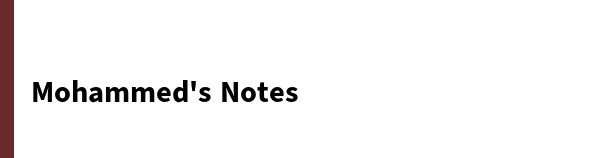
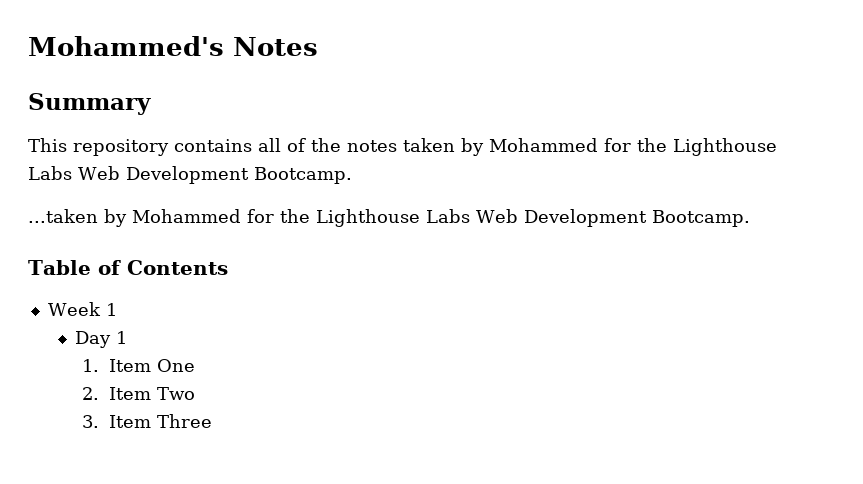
(300, 92) none -> [28,93,151,115] [28,138,777,156] [28,166,352,184] [28,209,750,227] [28,260,228,275] [47,302,117,316] [74,331,127,348] [82,359,196,372] [82,387,196,400] [82,414,213,428] // Summary // This repository contains all of the notes taken by Mohammed for the Lighthouse Labs Web Development Bootcamp. // ...taken by Mohammed for the Lighthouse Labs Web Development Bootcamp. // Table of Contents // Week 1 // Day 1 // 1. Item One // 2. Item Two // 3. Item Three

